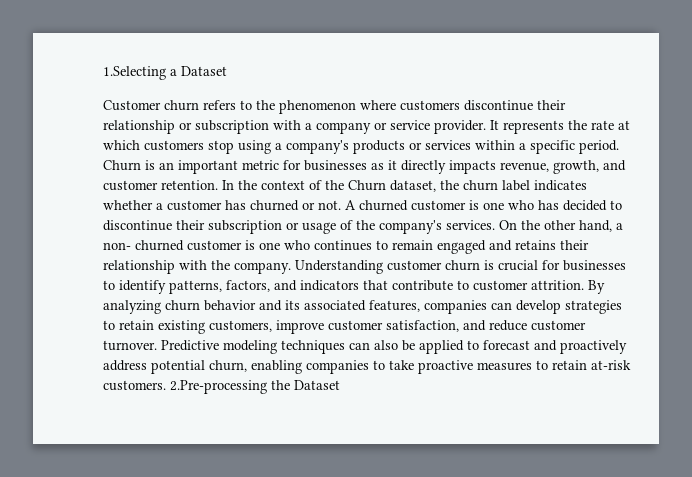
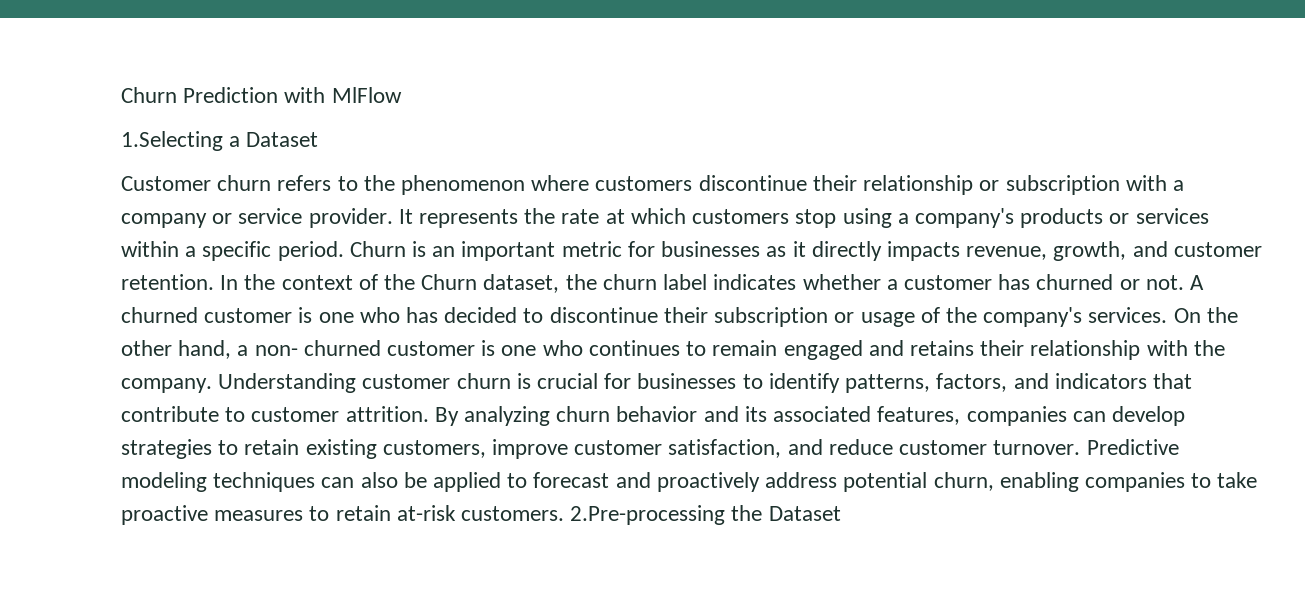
(103, 73) none -> [121,87,402,103] Churn Prediction with MlFlow //

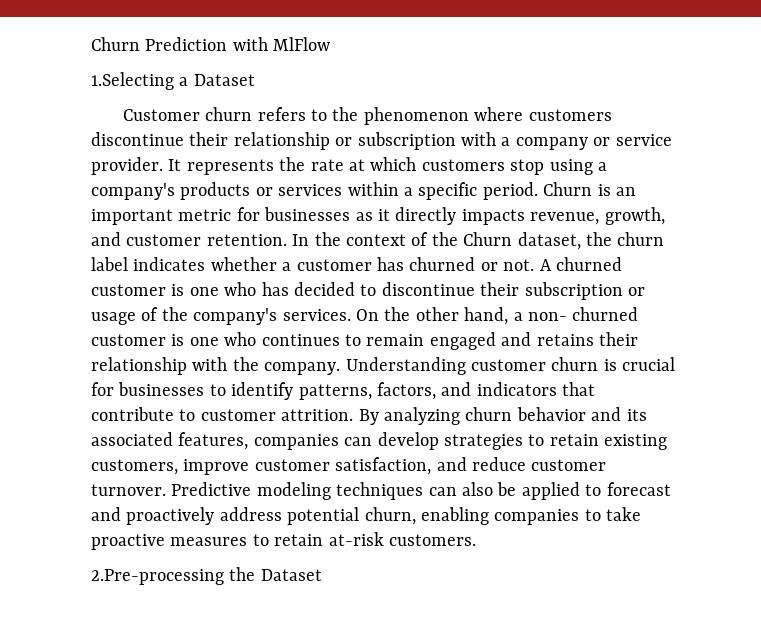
(565, 513) none -> (476, 540) //

